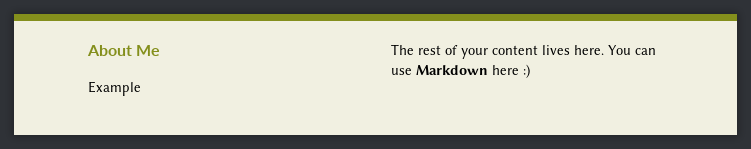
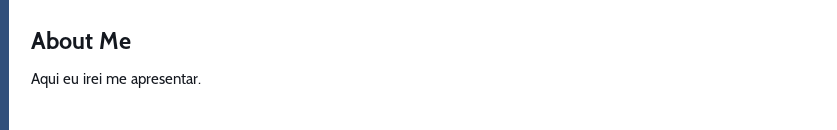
[88,81,141,96] [391,44,656,59] [391,64,530,78] Example // The rest of your content lives here. You can use Markdown here :) -> [31,73,202,88] Aqui eu irei me apresentar.

